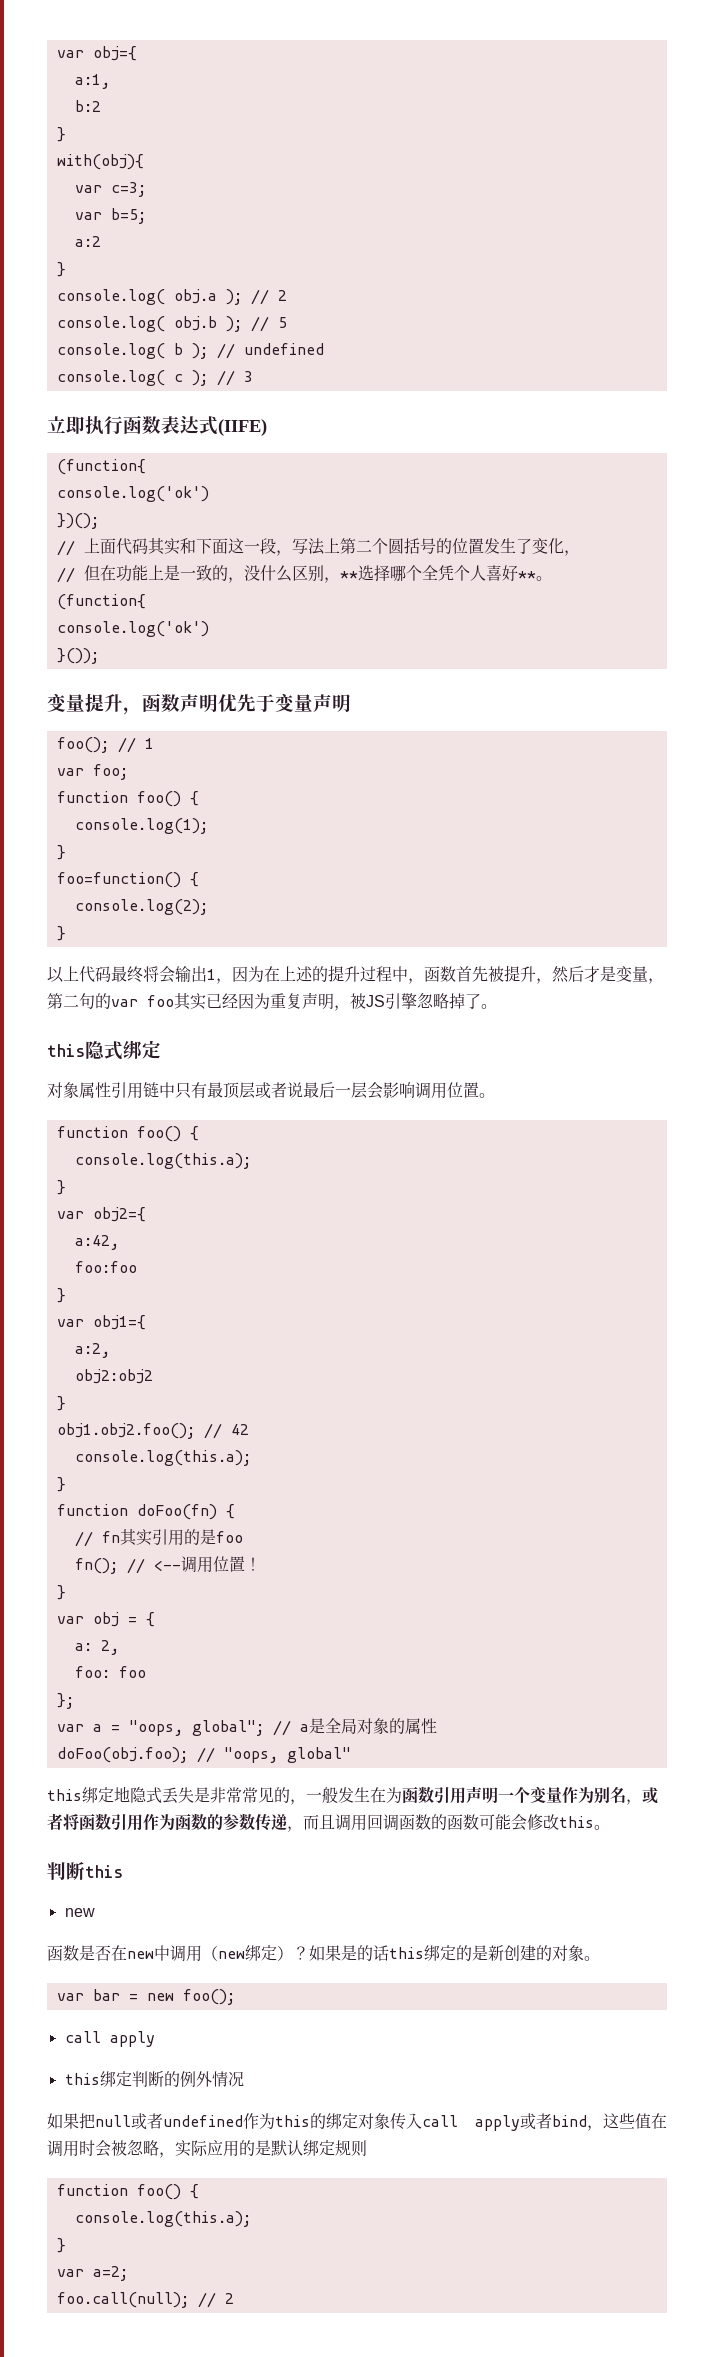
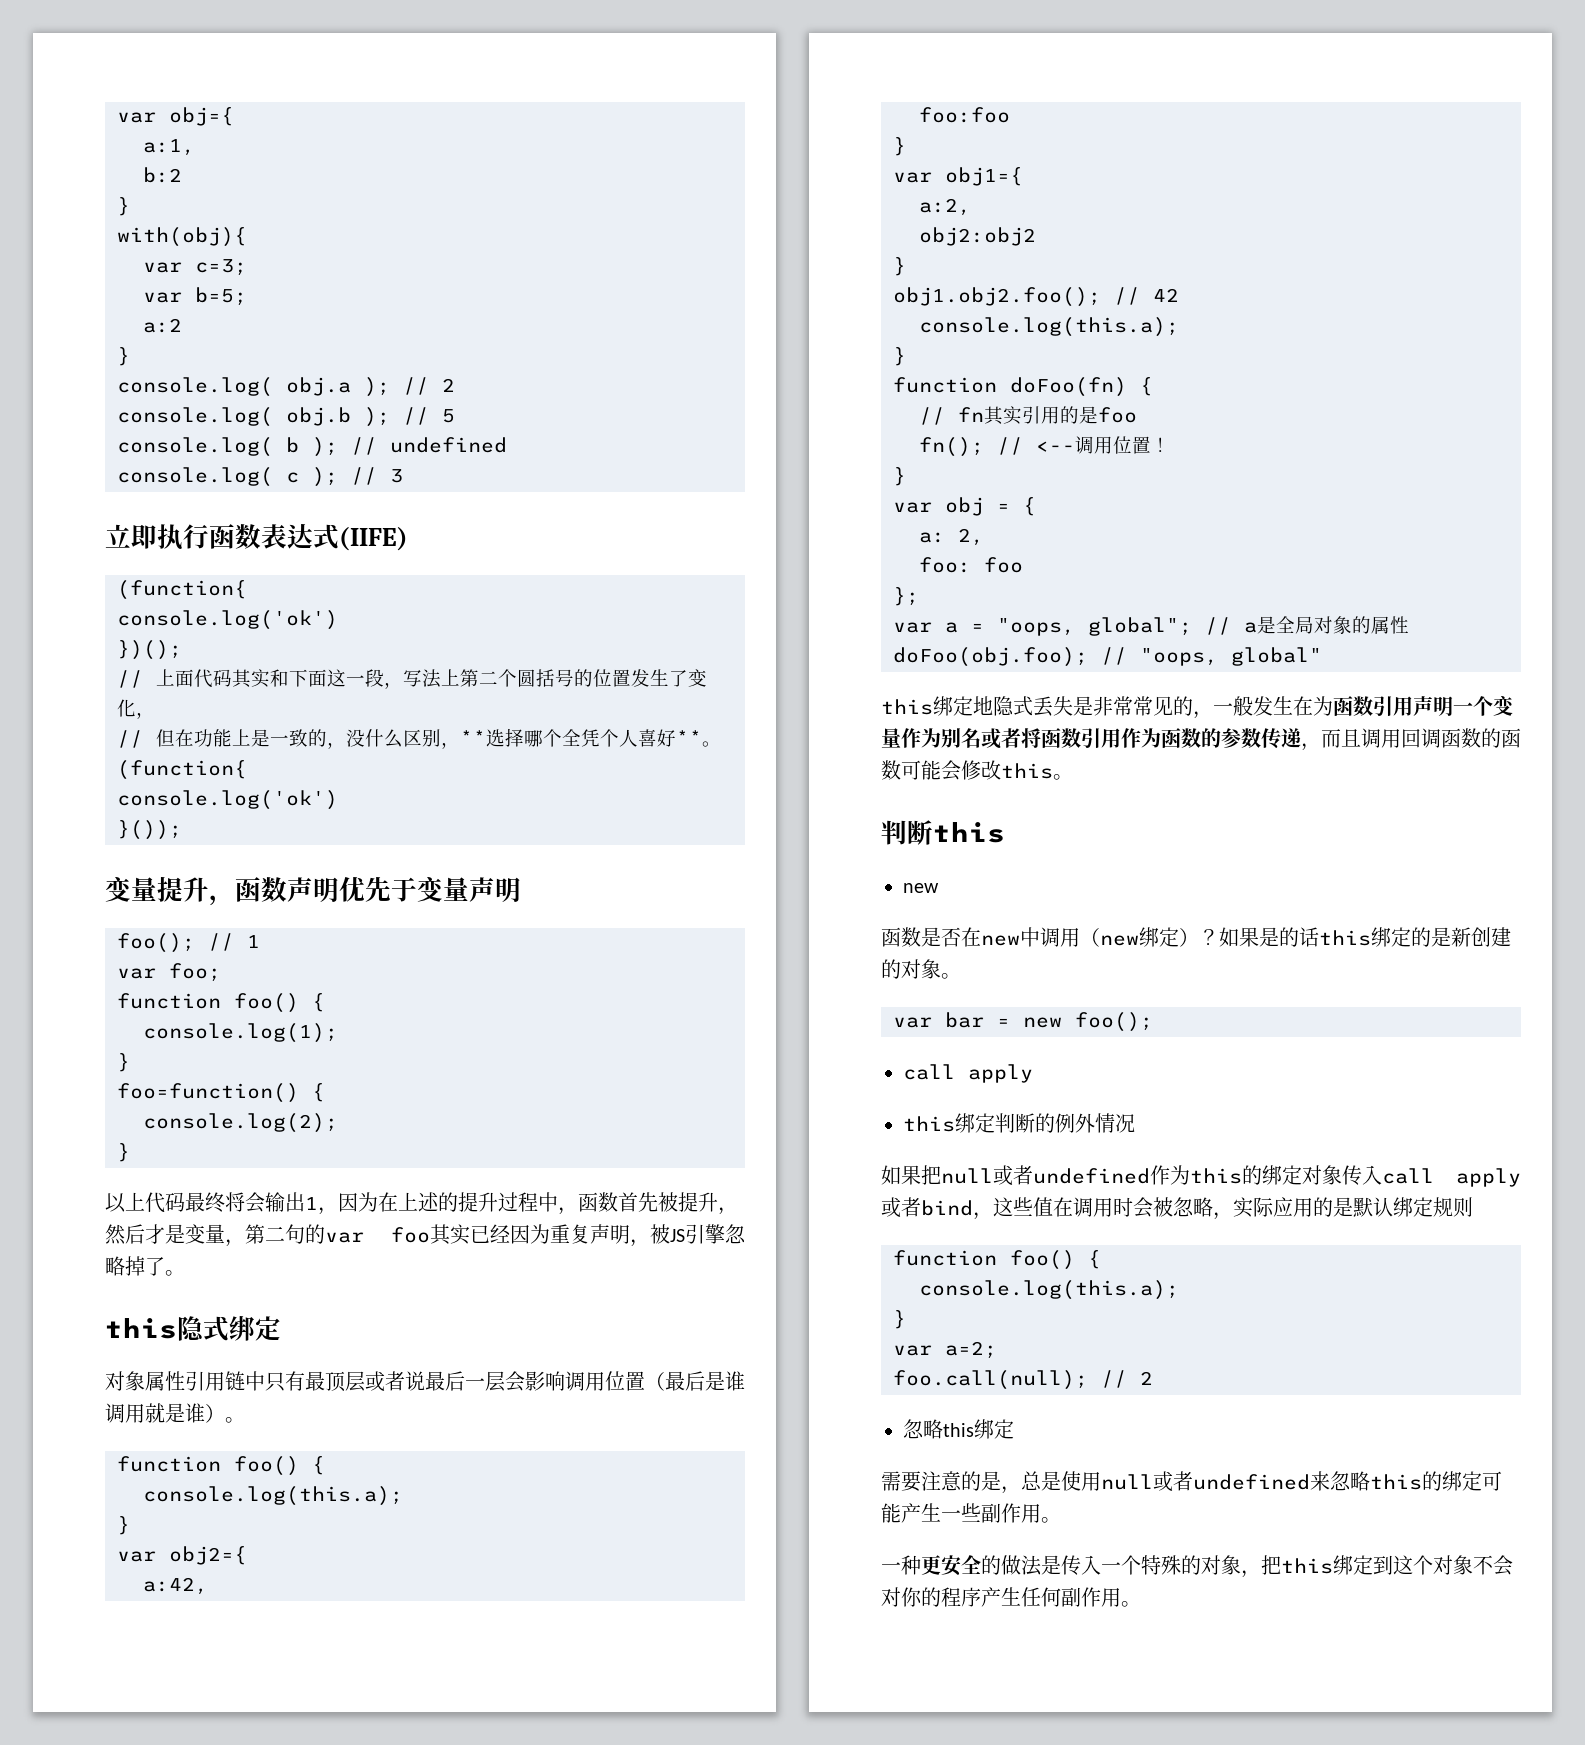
(479, 1090) none -> [645,1371,745,1391] [105,1403,225,1423] （最后是谁调用就是谁）
[626,1799,642,1805] ， -> (981, 738) none
(234, 2298) none -> [903,1419,1014,1439] [881,1471,1502,1494] [881,1503,1061,1523] [881,1555,1513,1578] [881,1587,1141,1607] // 忽略this绑定 // 需要注意的是，总是使用null或者undefined来忽略this的绑定可能产生一些副作用。 // 一种更安全的做法是传入一个特殊的对象，把this绑定到这个对象不会对你的程序产生任何副作用。

